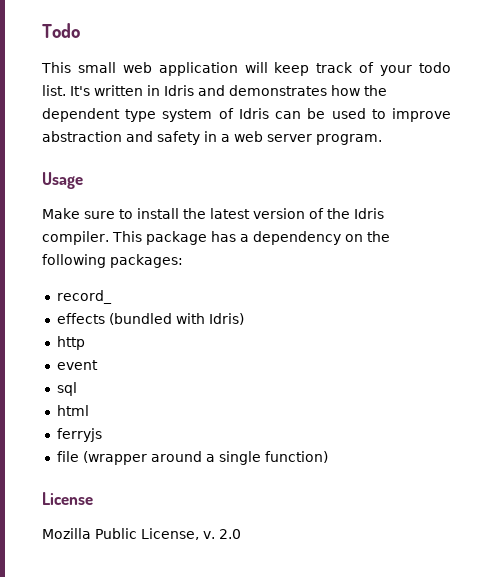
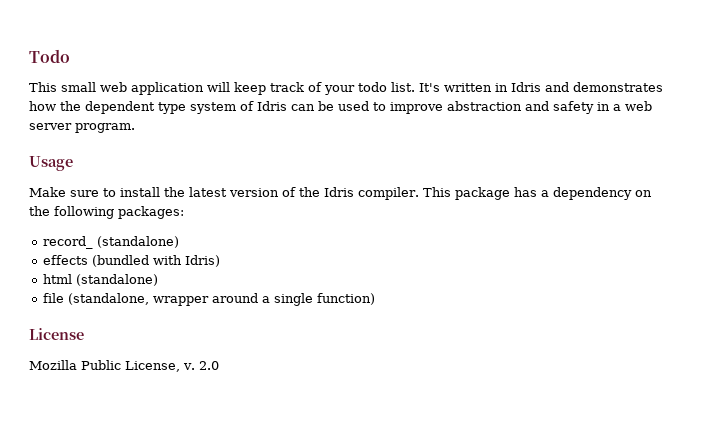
(112, 297) none -> [96,236,179,248] (standalone)
[56,336,85,350] [56,360,98,370] [56,382,77,396] // http // event // sql -> (220, 261) none
[56,428,102,442] // ferryjs -> [75,274,158,286] (standalone)
[82,451,147,465] (wrapper -> [67,293,209,306] (standalone, wrapper

